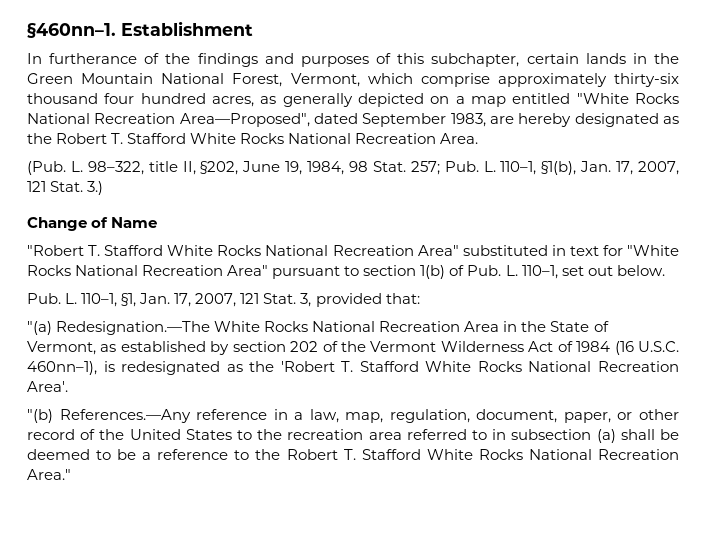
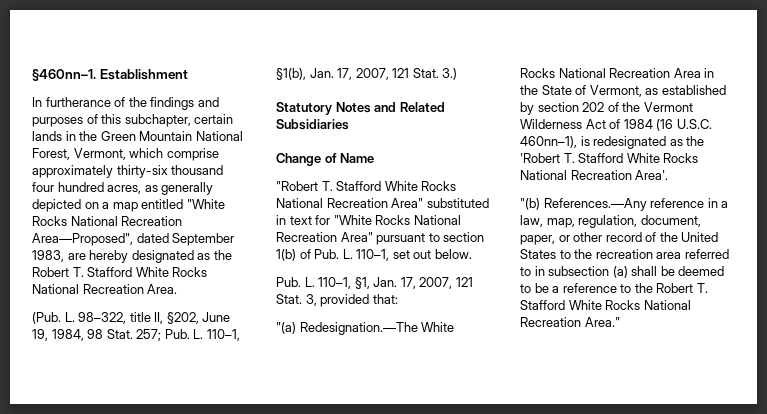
(104, 188) none -> [276,102,445,115] [276,119,349,130] // Statutory Notes and Related Subsidiaries

